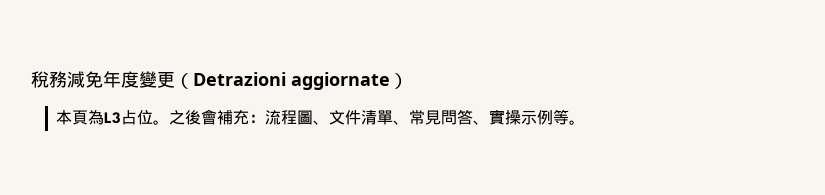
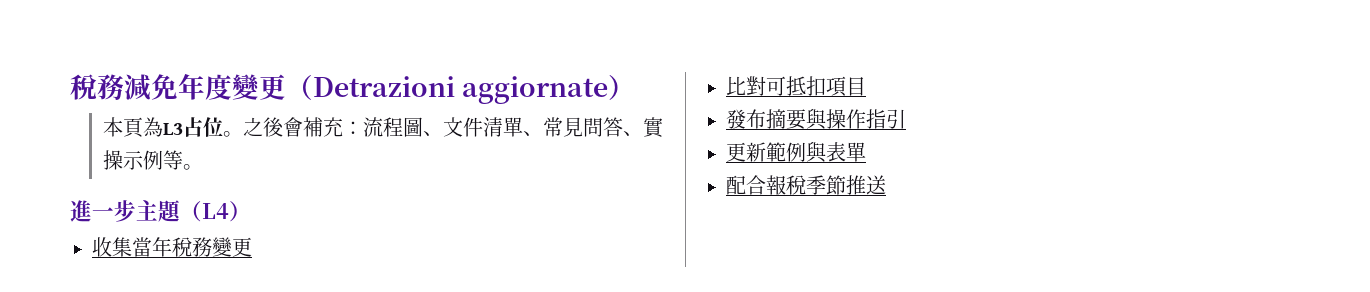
(586, 122) none -> [70,200,251,222] [92,237,252,257] [726,76,866,97] [726,108,906,130] [726,141,866,163] [726,175,886,195] // 進一步主題（L4） // 收集當年稅務變更 // 比對可抵扣項目 // 發布摘要與操作指引 // 更新範例與表單 // 配合報稅季節推送

